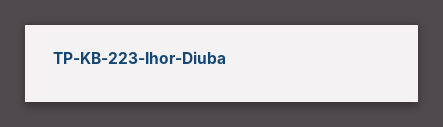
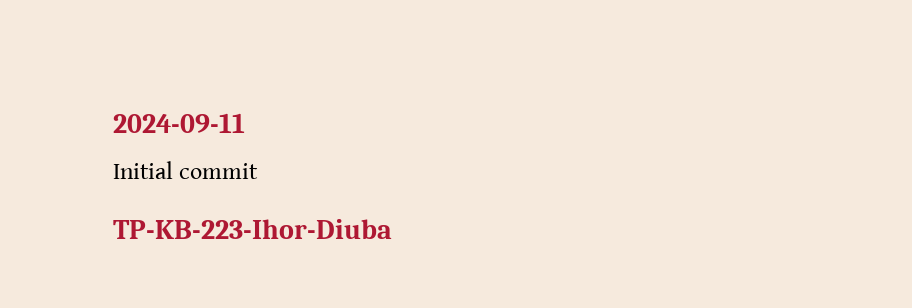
(53, 57) none -> [113,113,245,133] [113,161,259,179] 2024-09-11 // Initial commit //

